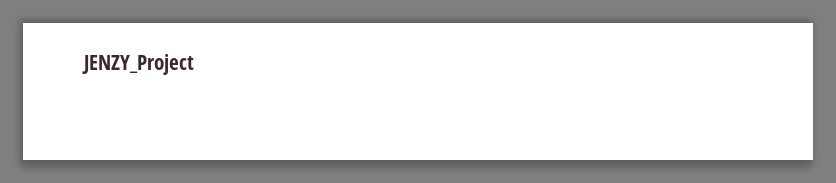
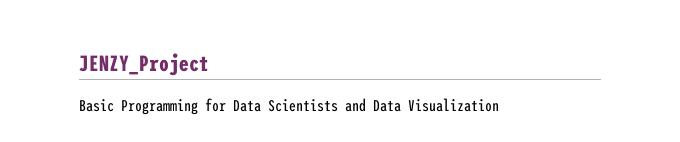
(194, 64) none -> [79,98,499,115] // Basic Programming for Data Scientists and Data Visualization

